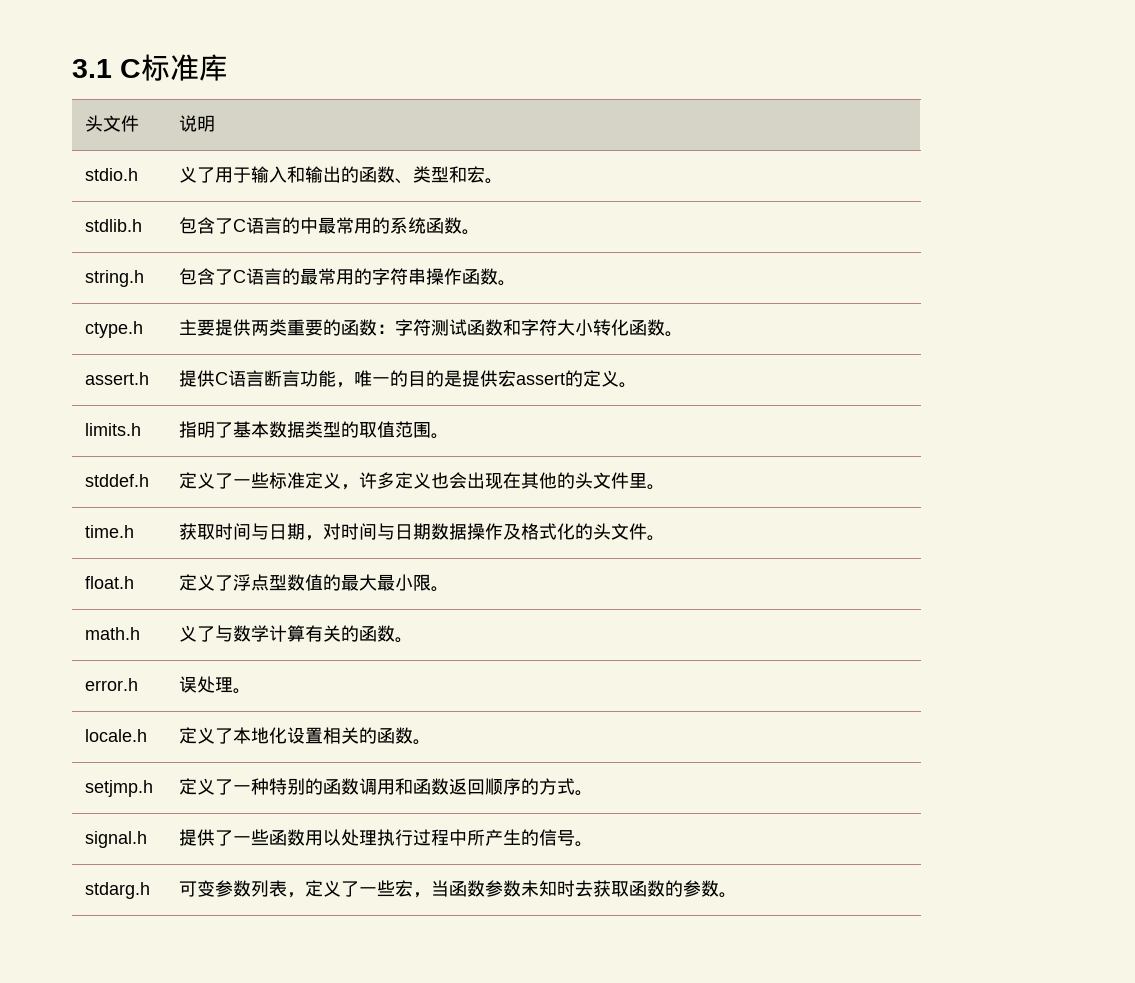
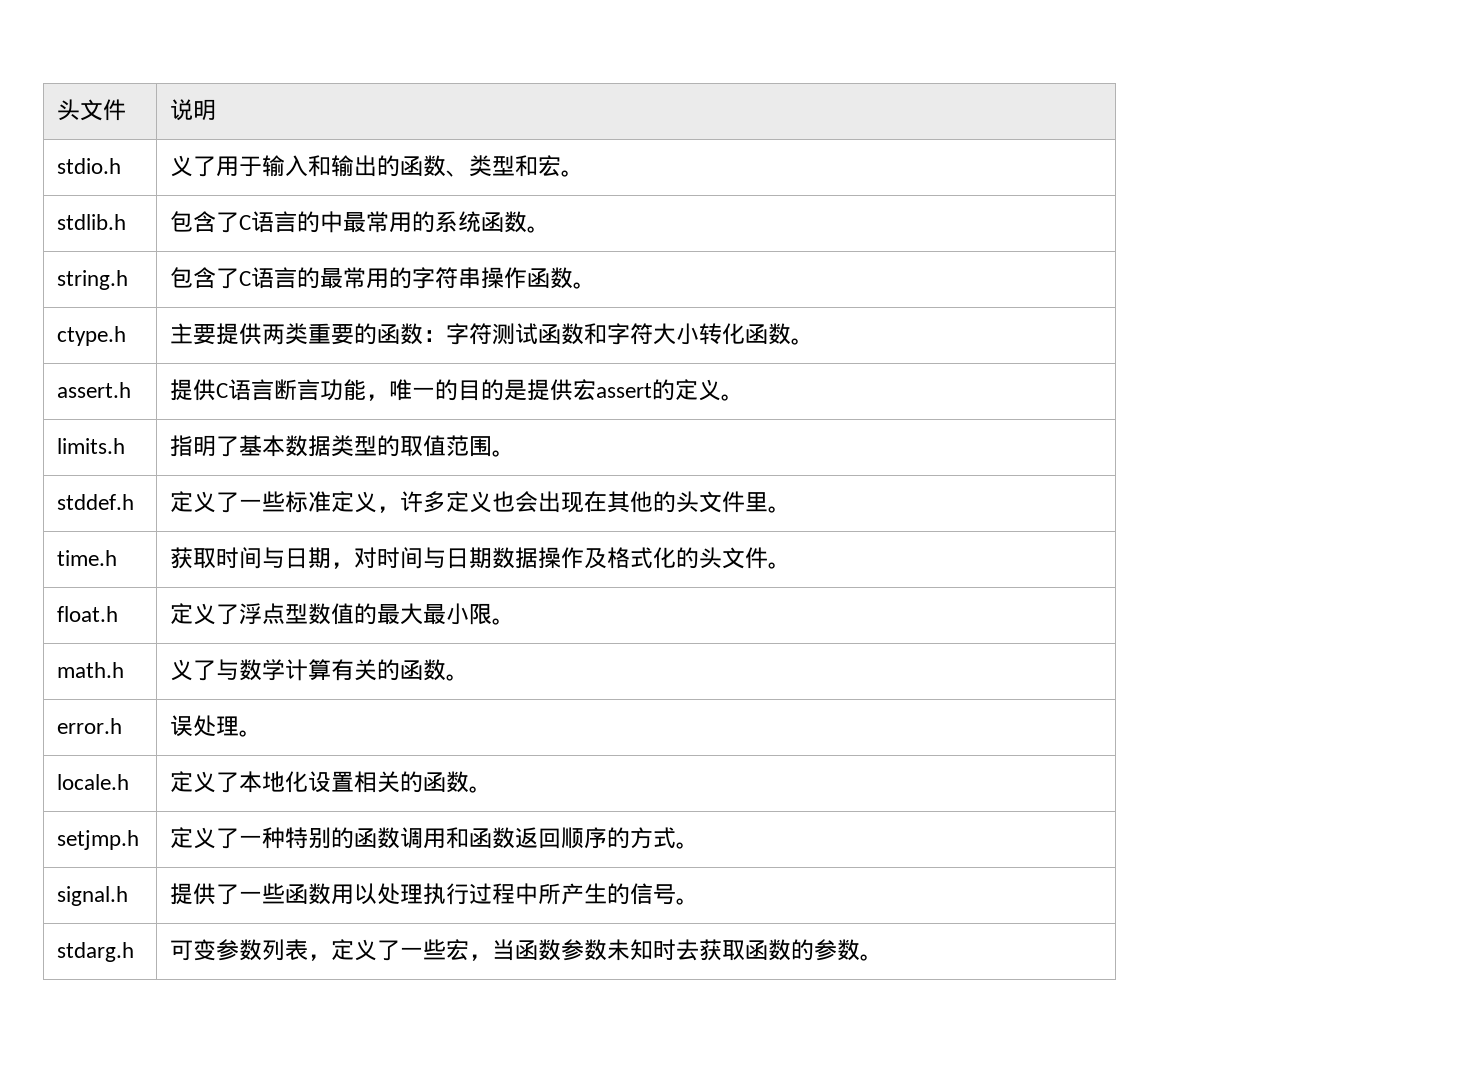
[72,54,228,81] 3.1 C标准库 // -> (56, 110) none

